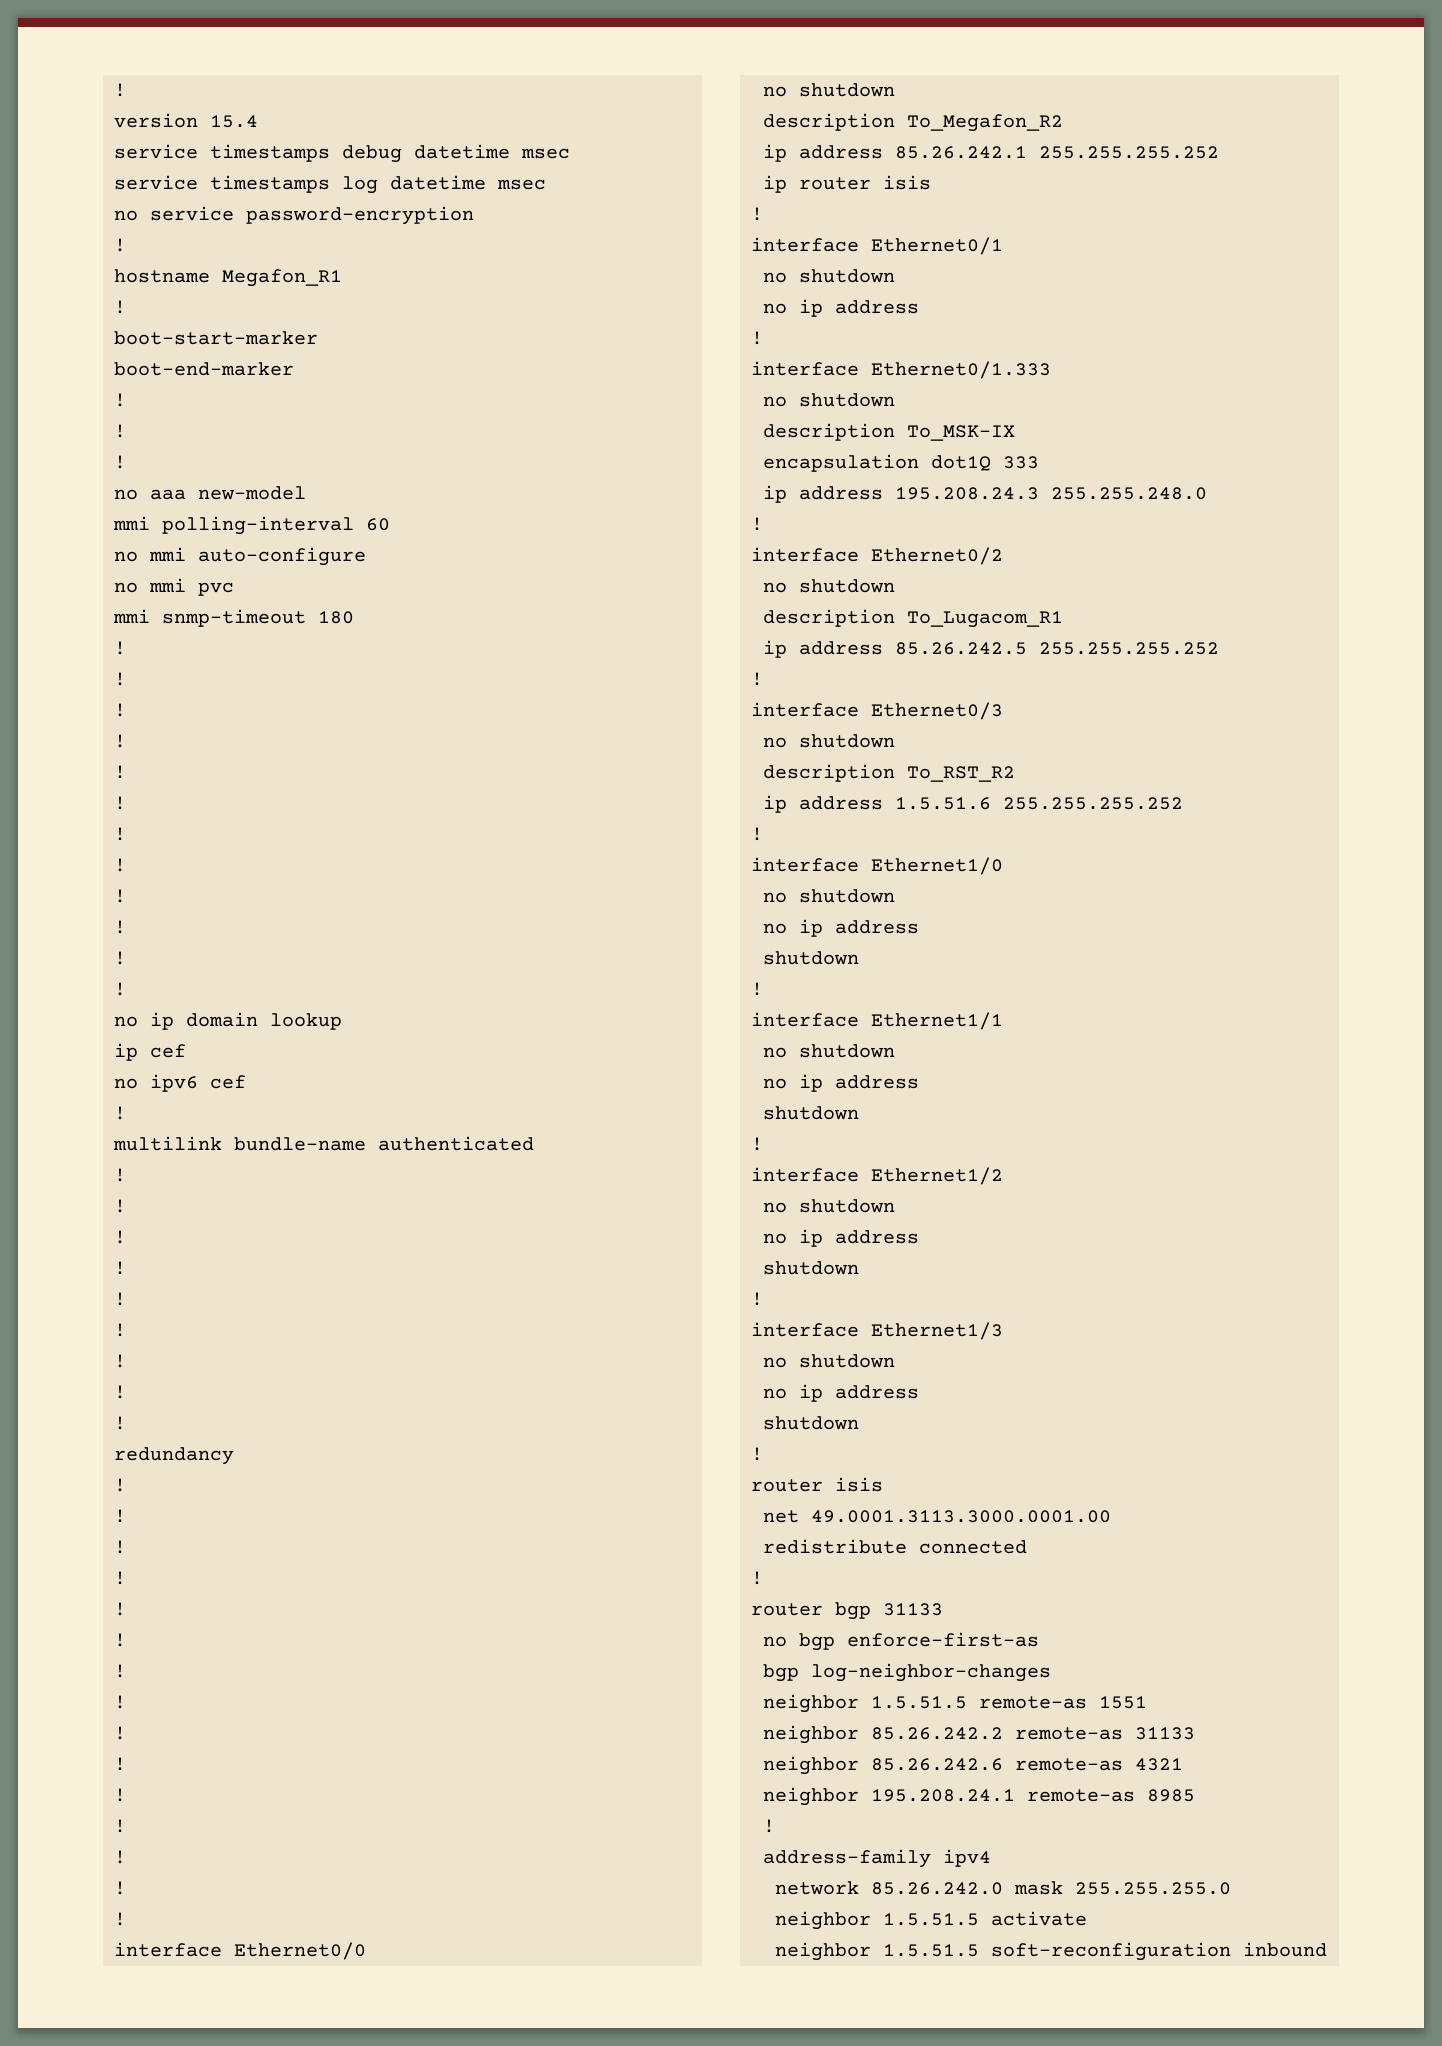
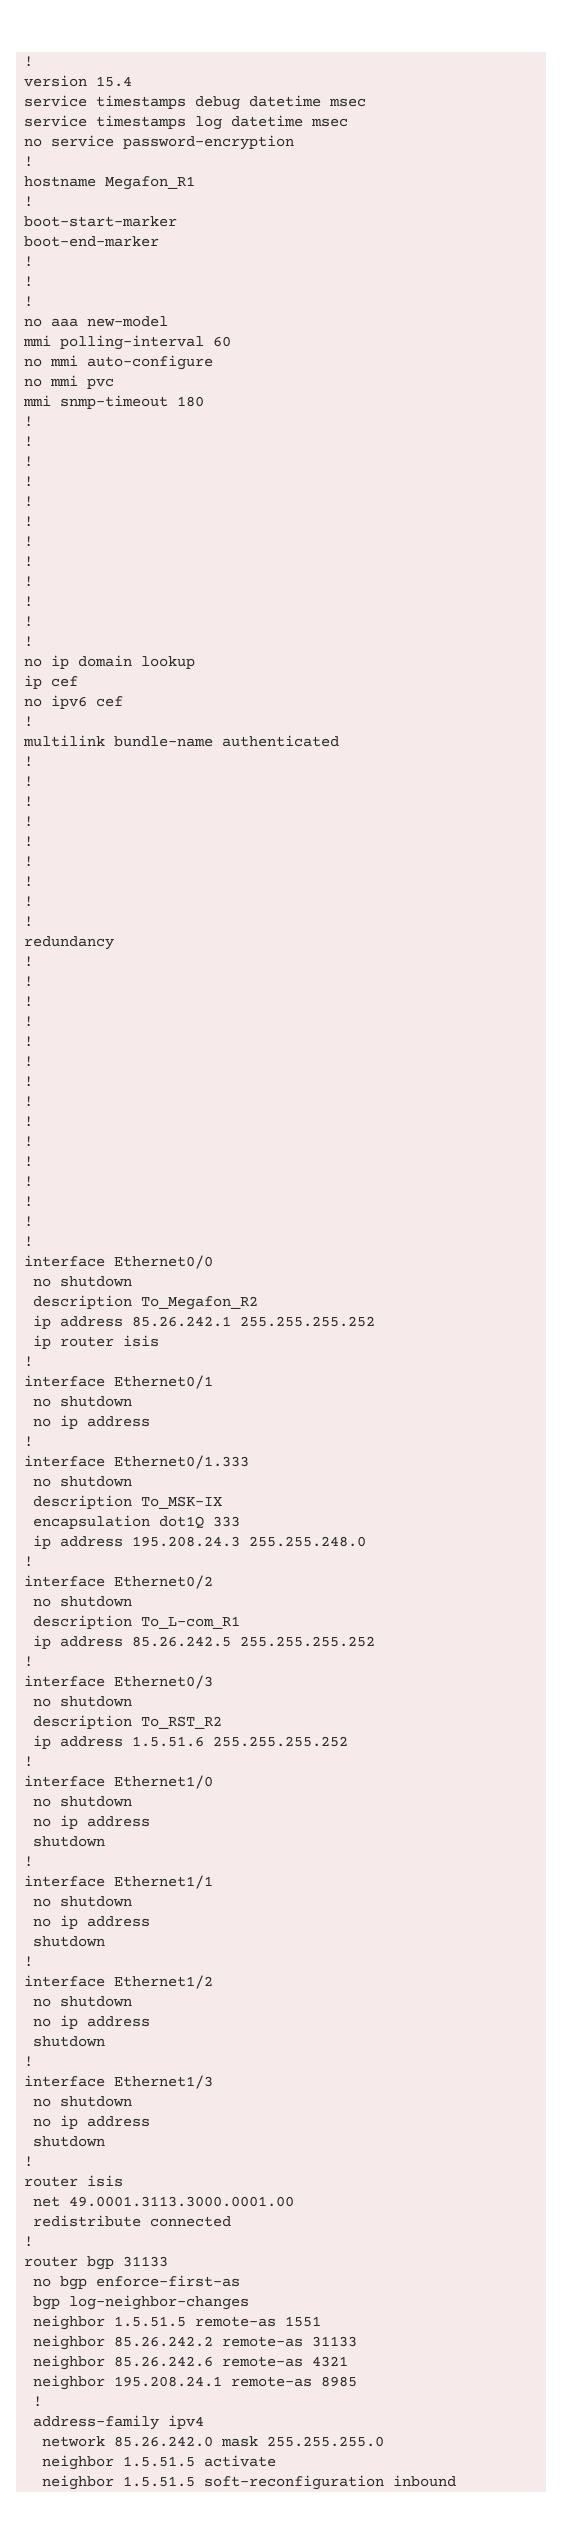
[907,611,1064,628] To_Lugacom_R1 -> [140,1616,240,1629] To_L-com_R1

